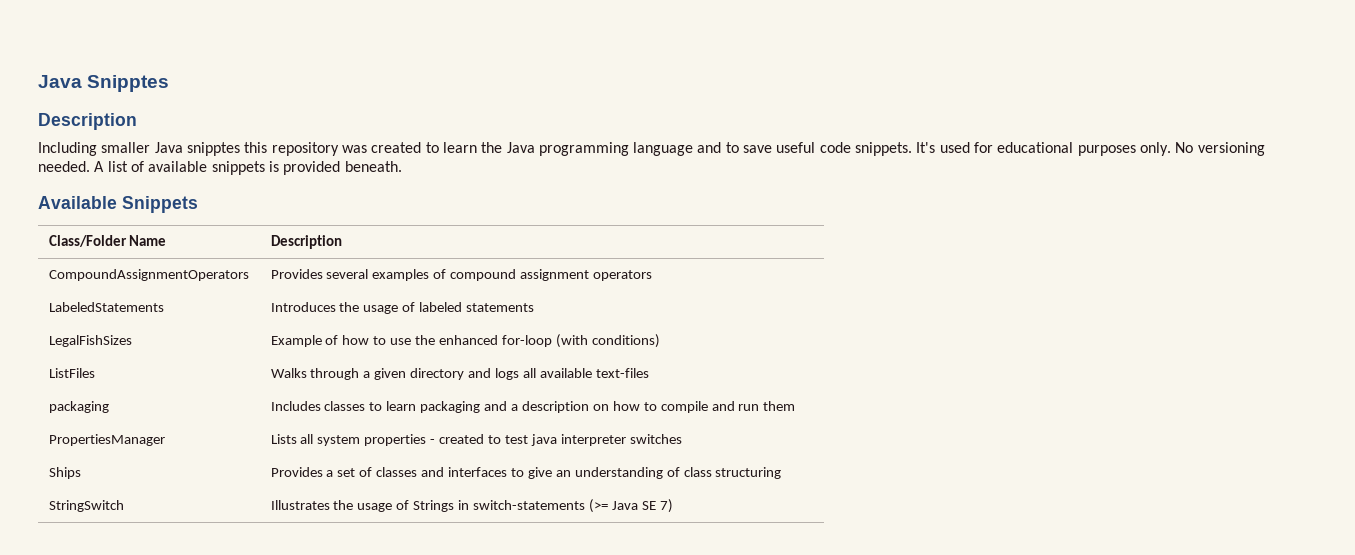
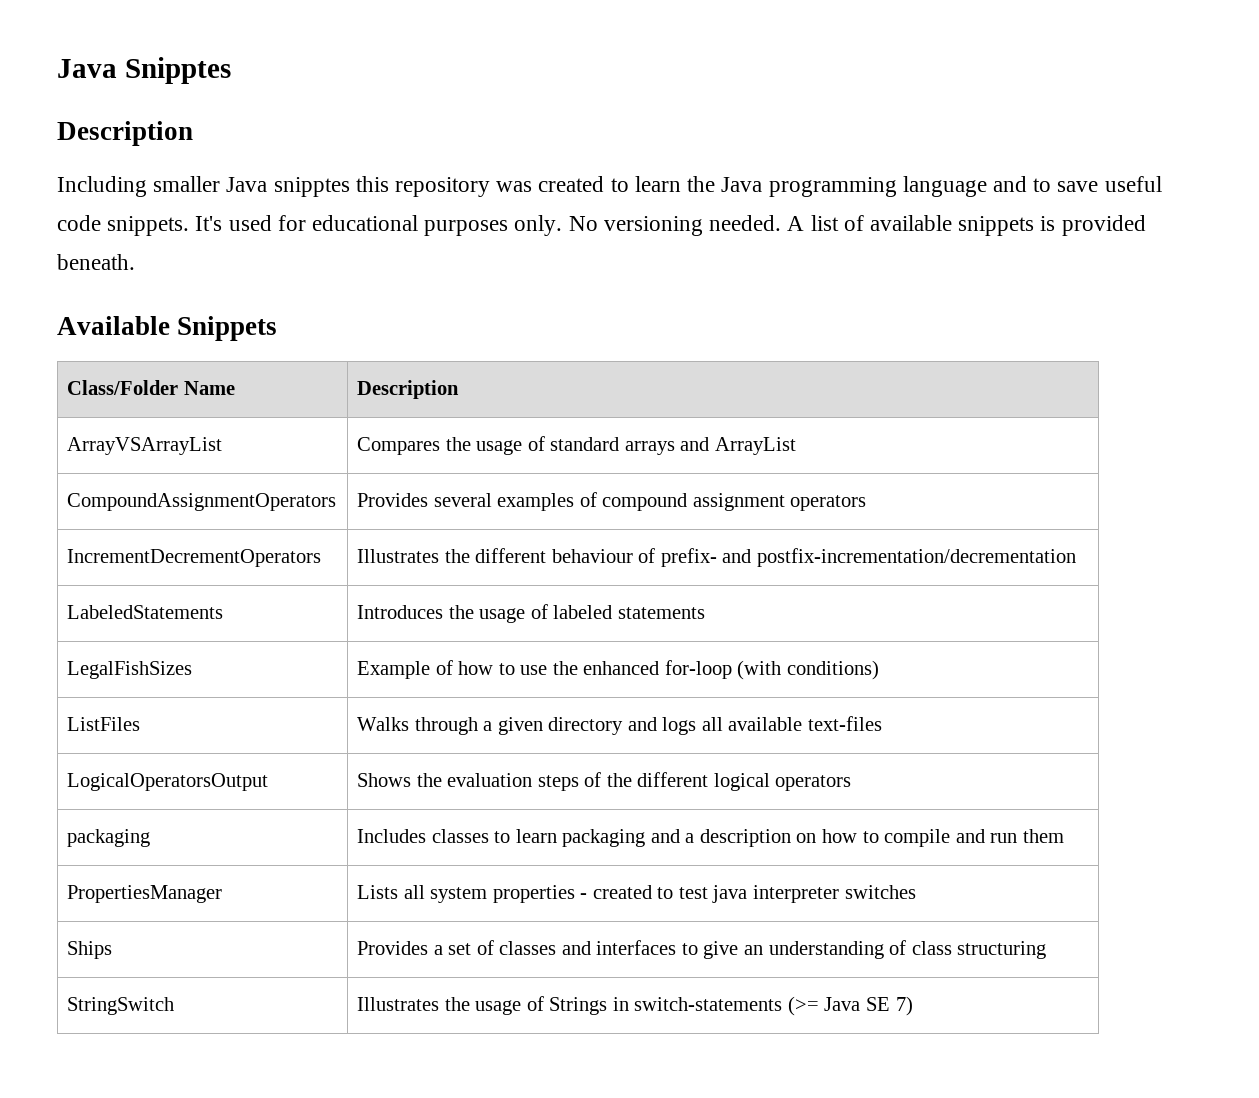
(342, 242) none -> [67,437,223,455] [357,436,796,455] // ArrayVSArrayList | Compares the usage of standard arrays and ArrayList
(653, 275) none -> [67,549,322,567] [357,548,1076,567] // IncrementDecrementOperators | Illustrates the different behaviour of prefix- and postfix-incrementation/decrementation
(649, 373) none -> [67,773,269,791] [357,772,852,791] // LogicalOperatorsOutput | Shows the evaluation steps of the different logical operators

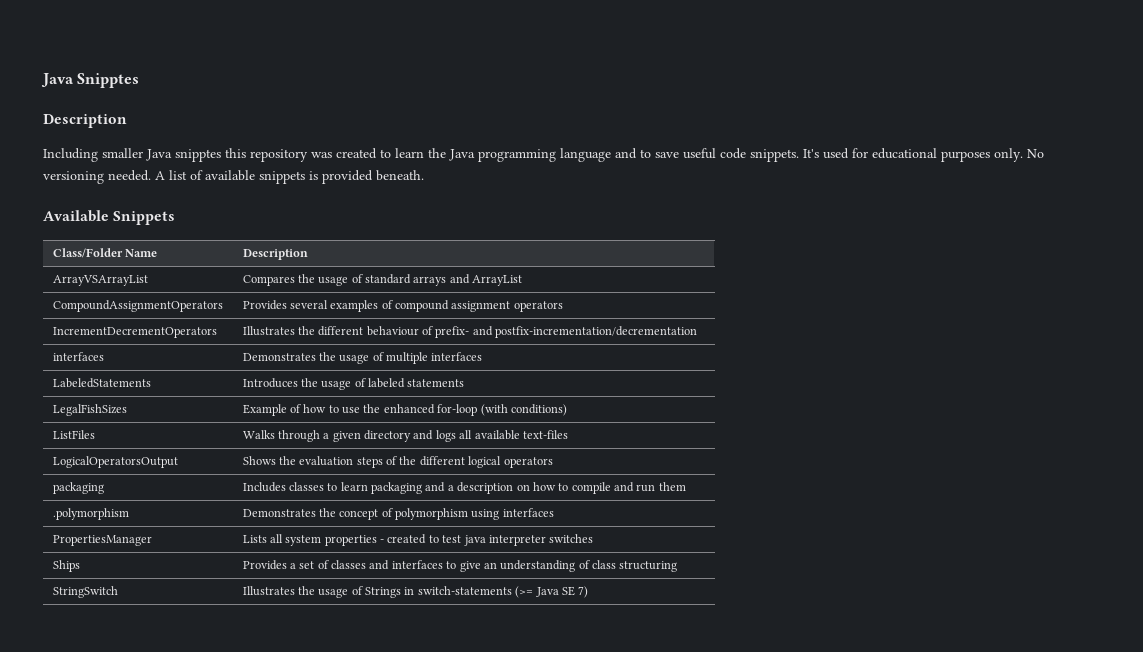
(1076, 557) none -> [52,352,104,361] [242,352,483,364] // interfaces | Demonstrates the usage of multiple interfaces
(1064, 836) none -> [52,508,129,520] [242,508,554,520] // .polymorphism | Demonstrates the concept of polymorphism using interfaces

